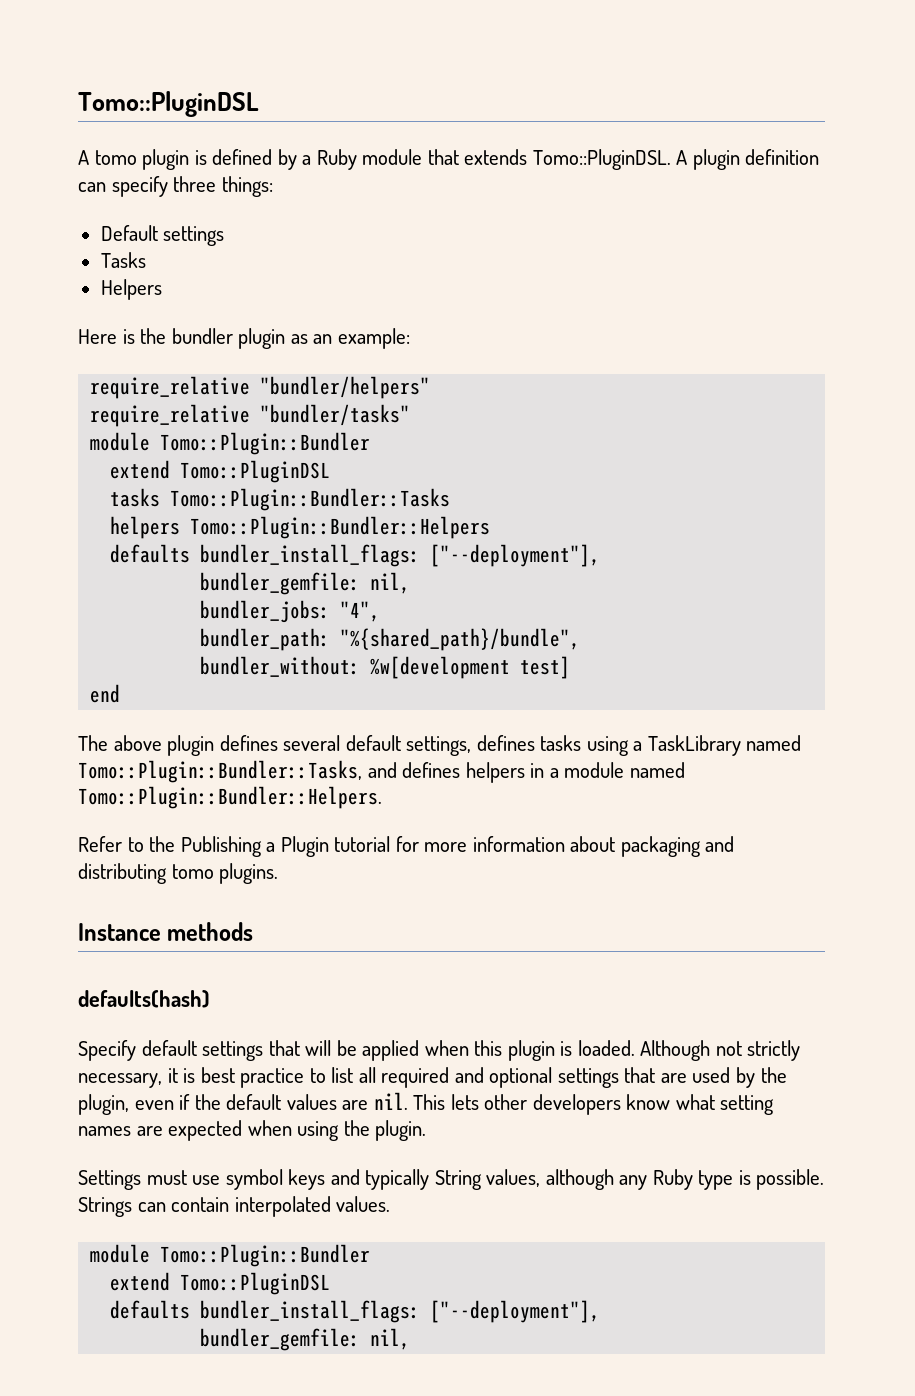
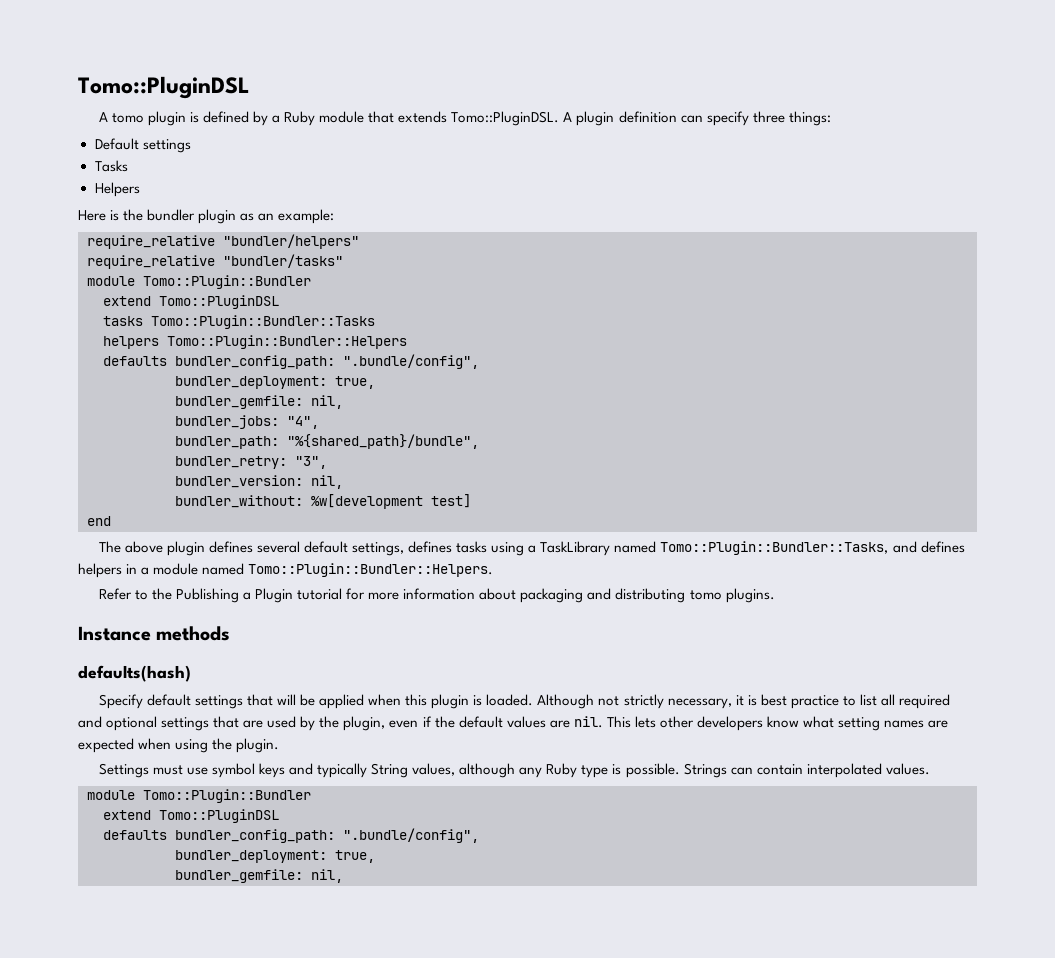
[200,544,601,567] bundler_install_flags: ["--deployment"], -> [175,354,479,369] [175,376,375,389] bundler_config_path: ".bundle/config", // bundler_deployment: true,
(581, 639) none -> [175,456,327,469] [175,475,343,489] // bundler_retry: "3", // bundler_version: nil,
[200,1300,601,1323] bundler_install_flags: ["--deployment"], -> [175,828,479,843] [175,850,375,863] bundler_config_path: ".bundle/config", // bundler_deployment: true,

